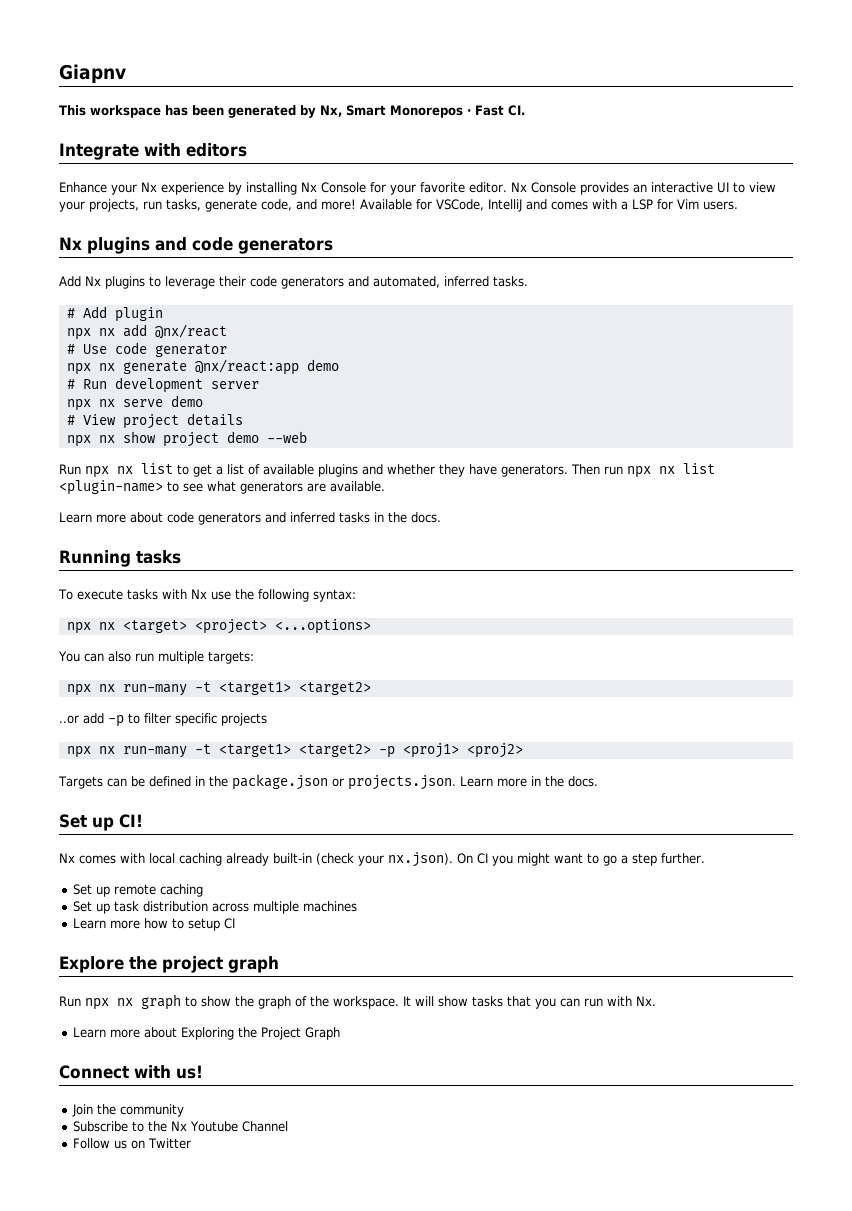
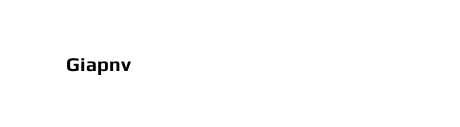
[59,105,525,118] [59,143,247,160] [59,182,776,195] [59,199,738,212] [59,237,333,254] [59,276,528,289] [66,306,163,322] [66,324,227,340] [66,342,227,357] [66,359,339,375] [66,377,259,393] [66,395,203,411] [66,413,243,429] [66,431,307,447] [59,463,715,478] [59,480,385,495] [59,512,441,525] [59,550,181,567] [58,589,356,602] [66,619,371,634] [58,651,254,664] [66,682,371,696] [59,713,267,727] [66,743,523,758] [58,774,598,790] [59,814,143,831] [59,852,705,867] [73,884,204,897] [73,901,358,914] [73,918,236,931] [59,956,279,973] [59,994,656,1010] [73,1027,341,1040] [59,1065,203,1079] [72,1104,185,1117] [73,1121,289,1132] [73,1138,192,1149] // This workspace has been generated by Nx, Smart Monorepos · Fast CI. // Integrate with editors // Enhance your Nx experience by installing Nx Console for your favorite editor. Nx Console provides an interactive UI to view your projects, run tasks, generate code, and more! Available for VSCode, IntelliJ and comes with a LSP for Vim users. // Nx plugins and code generators // Add Nx plugins to leverage their code generators and automated, inferred tasks. // # Add plugin // npx nx add @nx/react // # Use code generator // npx nx generate @nx/react:app demo // # Run development server // npx nx serve demo // # View project details // npx nx show project demo --web // Run npx nx list to get a list of available plugins and whether they have generators. Then run npx nx list <plugin-name> to see what generators are available. // Learn more about code generators and inferred tasks in the docs. // Running tasks // To execute tasks with Nx use the following syntax: // npx nx <target> <project> <...options> // You can also run multiple targets: // npx nx run-many -t <target1> <target2> // ..or add -p to filter specific projects // npx nx run-many -t <target1> <target2> -p <proj1> <proj2> // Targets can be defined in the package.json or projects.json. Learn more in the docs. // Set up CI! // Nx comes with local caching already built-in (check your nx.json). On CI you might want to go a step further. // Set up remote caching // Set up task distribution across multiple machines // Learn more how to setup CI // Explore the project graph // Run npx nx graph to show the graph of the workspace. It will show tasks that you can run with Nx. // Learn more about Exploring the Project Graph // Connect with us! // Join the community // Subscribe to the Nx Youtube Channel // Follow us on Twitter -> (131, 67) none

